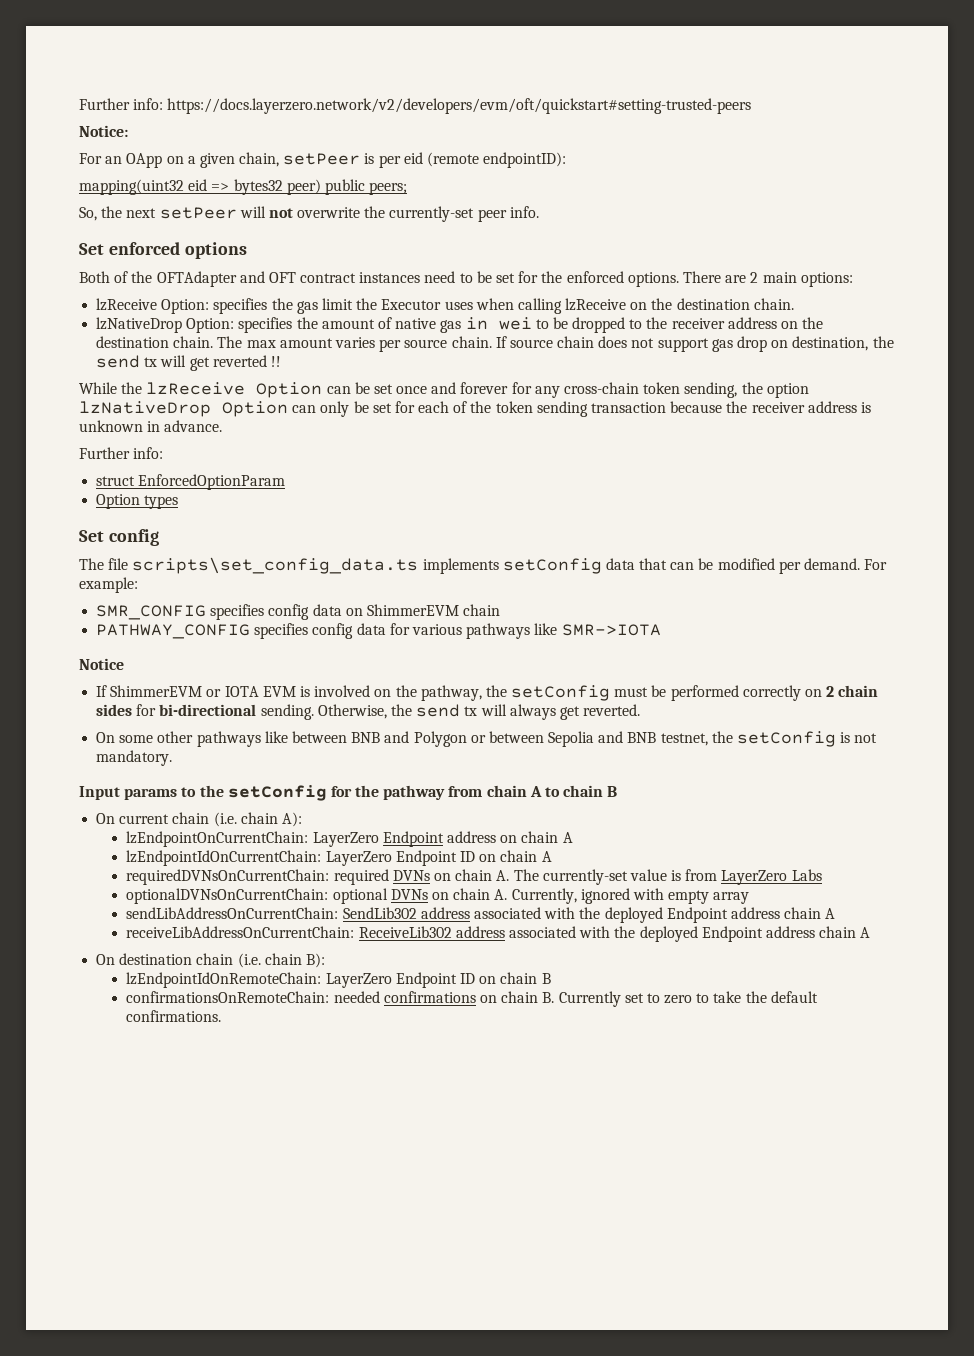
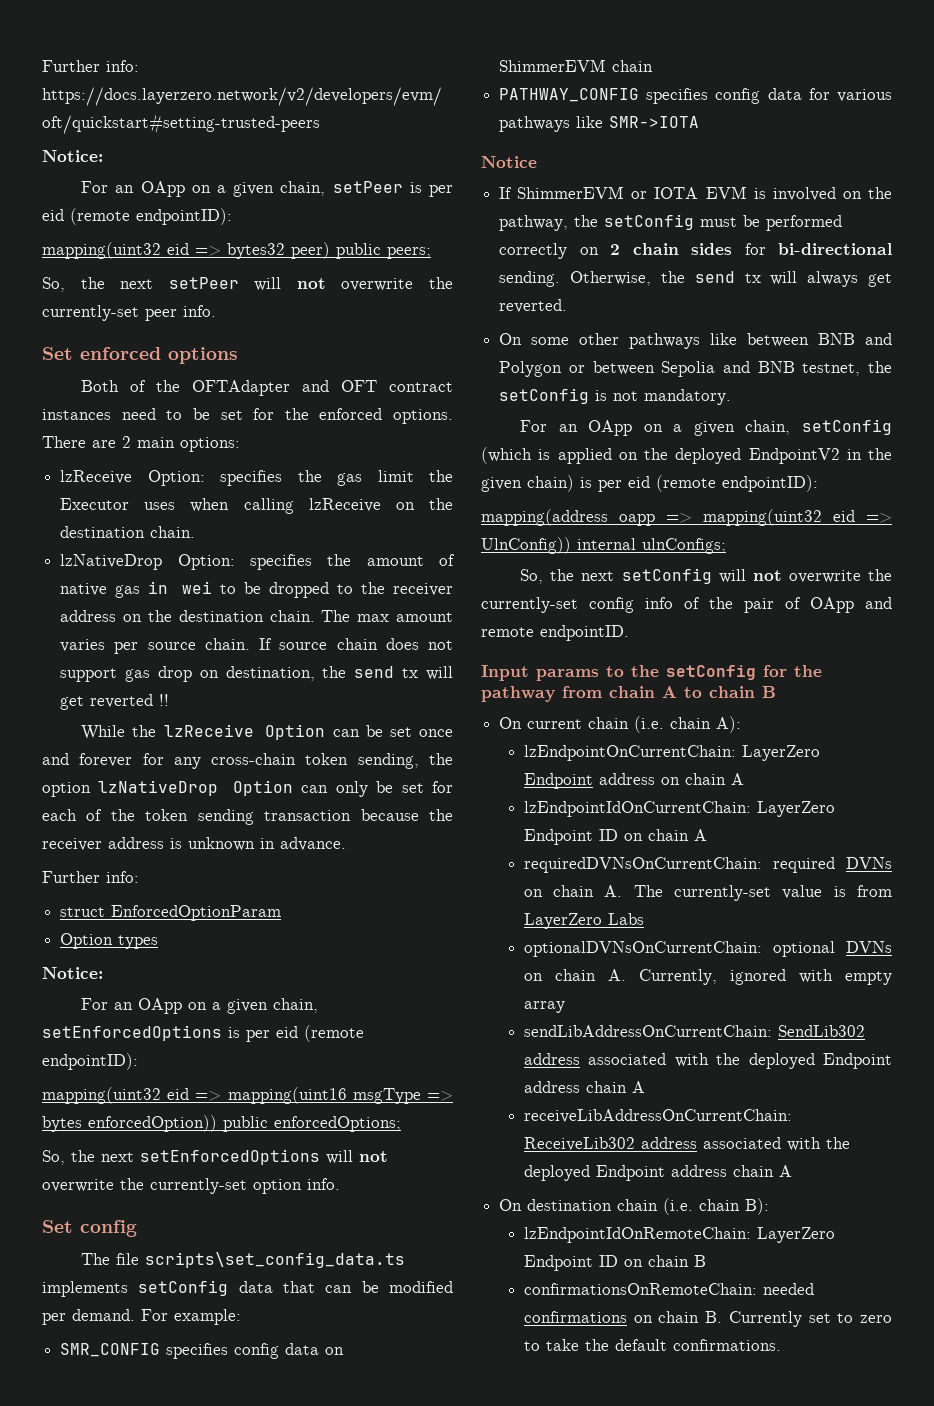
(179, 502) none -> [42,967,103,979] [81,998,319,1014] [42,1025,364,1042] [42,1053,138,1070] [42,1087,453,1104] [42,1115,401,1132] [42,1149,388,1165] [42,1178,340,1194] // Notice: // For an OApp on a given chain, setEnforcedOptions is per eid (remote endpointID): // mapping(uint32 eid => mapping(uint16 msgType => bytes enforcedOption)) public enforcedOptions; // So, the next setEnforcedOptions will not overwrite the currently-set option info.
(173, 758) none -> [520,419,892,436] [481,447,892,464] [481,475,818,492] [481,509,892,526] [481,537,726,554] [520,568,892,584] [481,597,892,613] [481,625,629,641] // For an OApp on a given chain, setConfig (which is applied on the deployed EndpointV2 in the given chain) is per eid (remote endpointID): // mapping(address oapp => mapping(uint32 eid => UlnConfig)) internal ulnConfigs; // So, the next setConfig will not overwrite the currently-set config info of the pair of OApp and remote endpointID.

